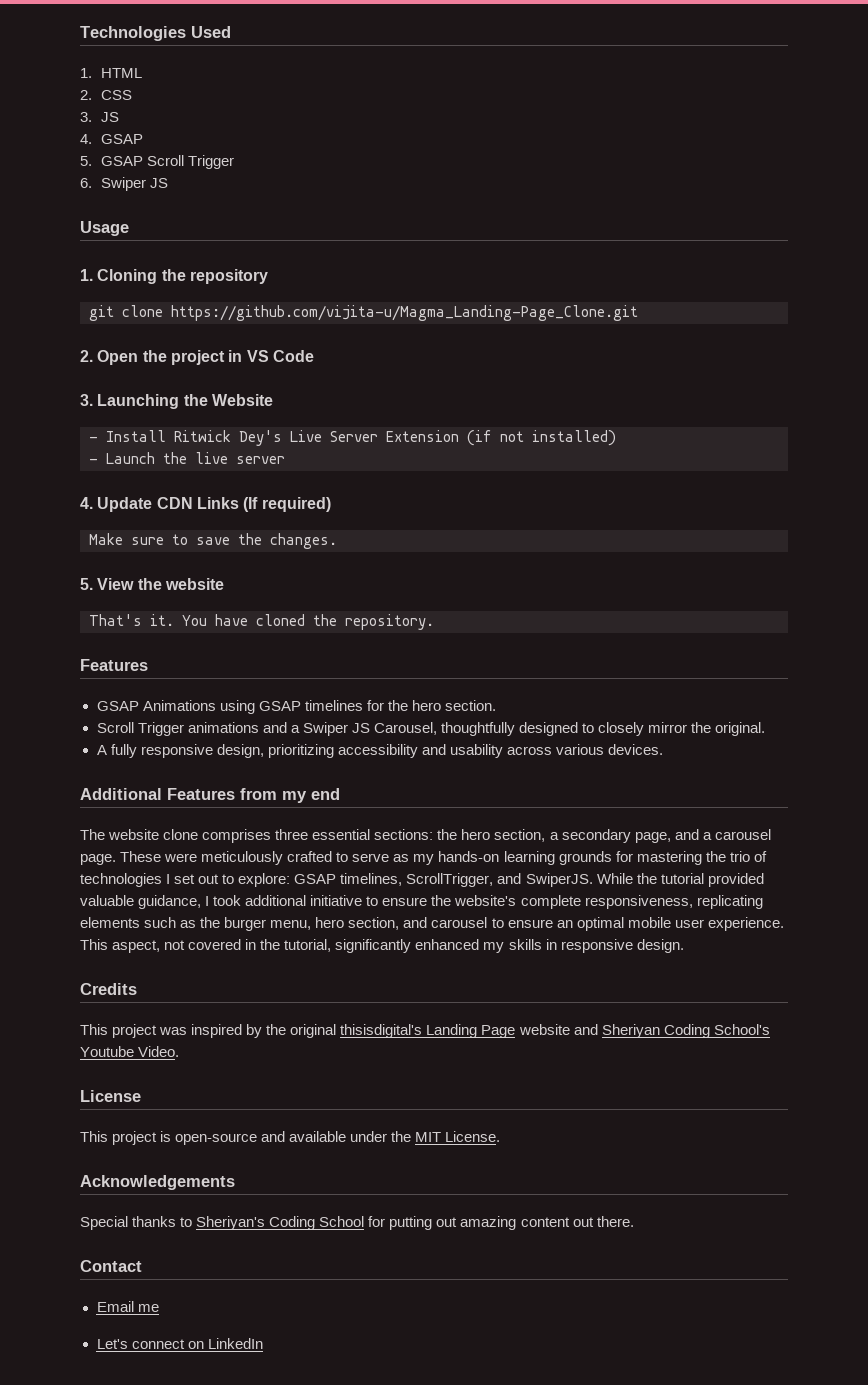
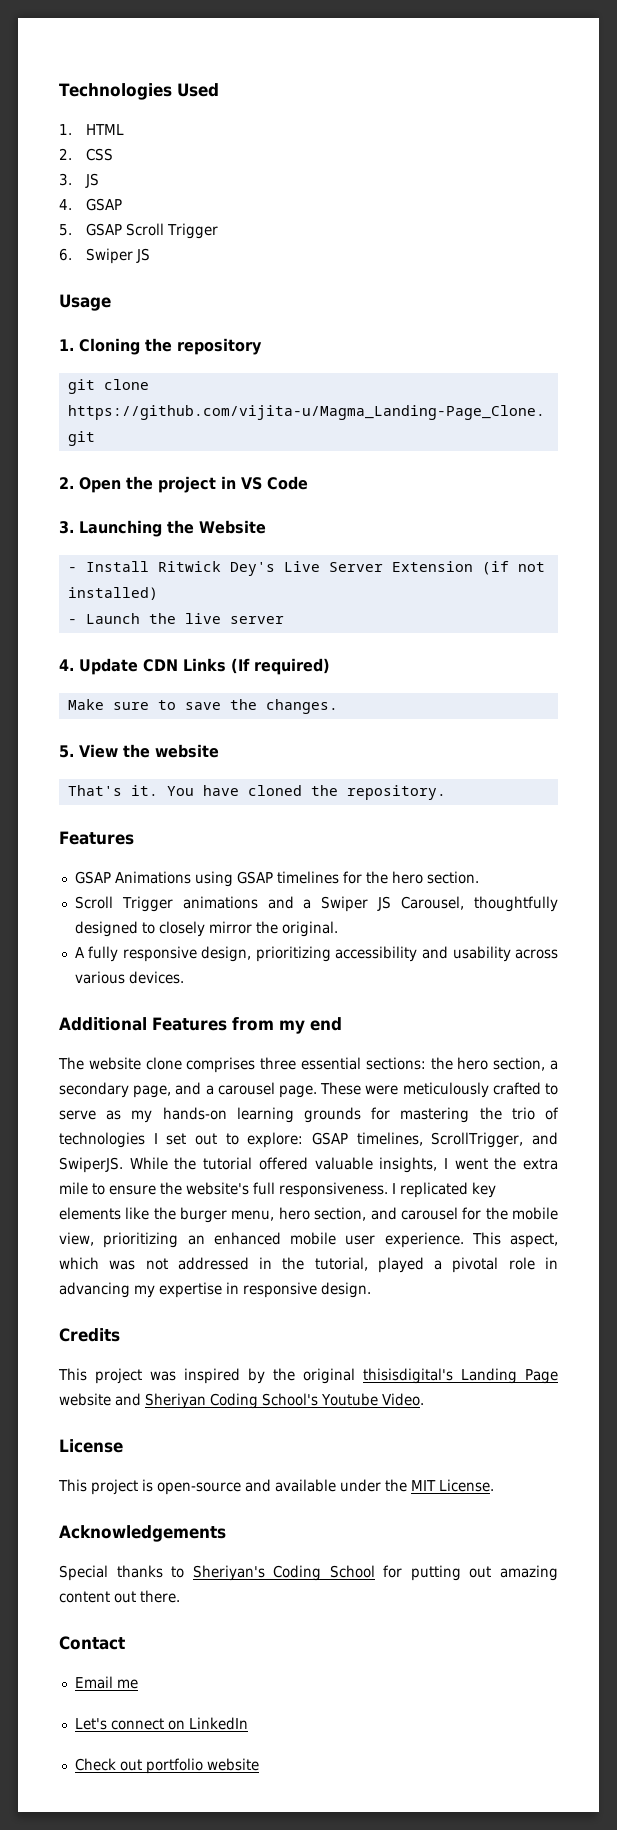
[707,873,764,887] [80,895,763,909] [80,917,197,928] provided valuable guidance, I took additional initiative to ensure the website's complete responsiveness, replicating elements such as -> [258,1157,558,1173] [59,1182,496,1198] [59,1207,150,1220] offered valuable insights, I went the extra mile to ensure the website's full responsiveness. I replicated key elements like
[491,917,624,931] to ensure an optimal -> [462,1207,558,1220] [59,1232,281,1248] for the mobile view, prioritizing an enhanced
[164,939,542,953] not covered in the tutorial, significantly enhanced my skills -> [59,1257,558,1273] [59,1282,222,1298] which was not addressed in the tutorial, played a pivotal role in advancing my expertise
(263, 1343) none -> [74,1758,259,1774] // Check out portfolio website

